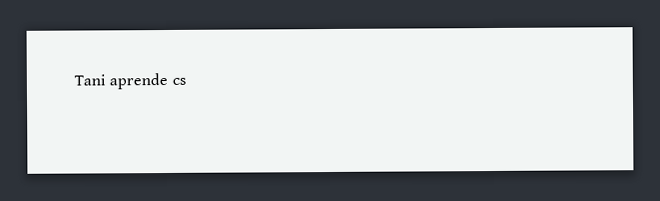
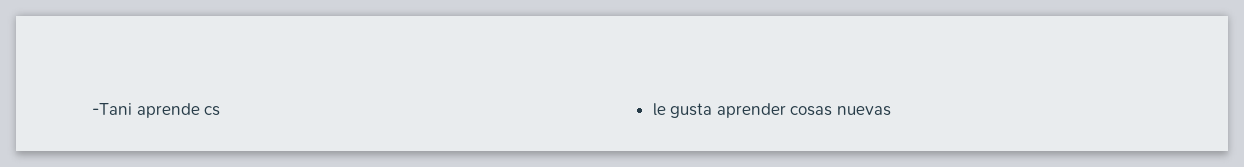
[74,74,106,86] Tani -> [92,103,132,115] -Tani
(186, 81) none -> [652,103,892,118] // le gusta aprender cosas nuevas

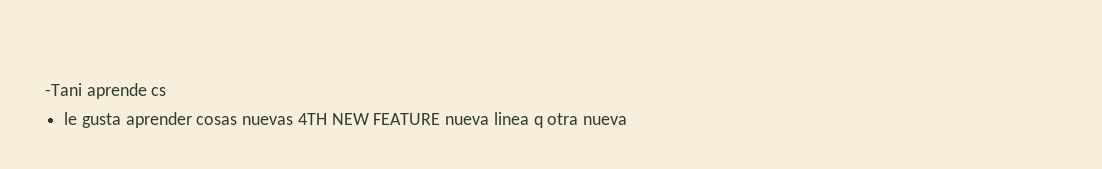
(892, 111) none -> [297,112,627,128] 4TH NEW FEATURE nueva linea q otra nueva

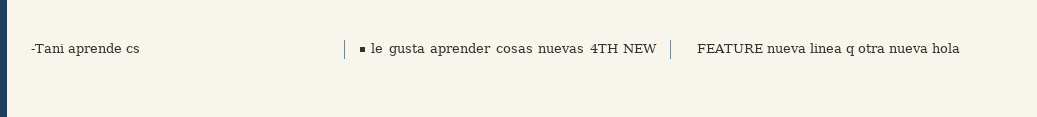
(627, 120) none -> [932,43,961,53] hola

